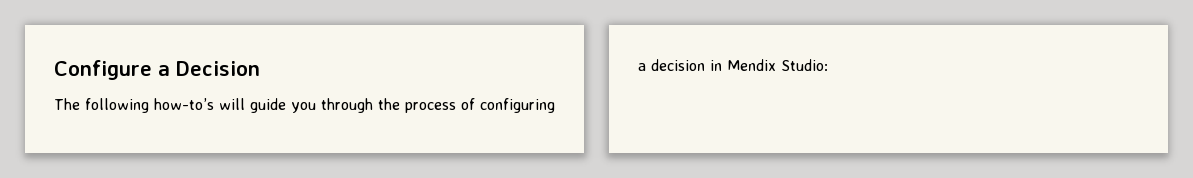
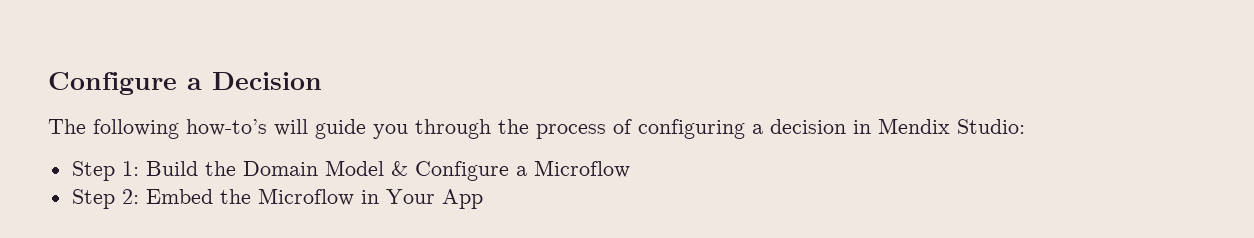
(828, 65) none -> [71,160,630,181] [71,188,483,209] // Step 1: Build the Domain Model & Configure a Microflow // Step 2: Embed the Microflow in Your App

